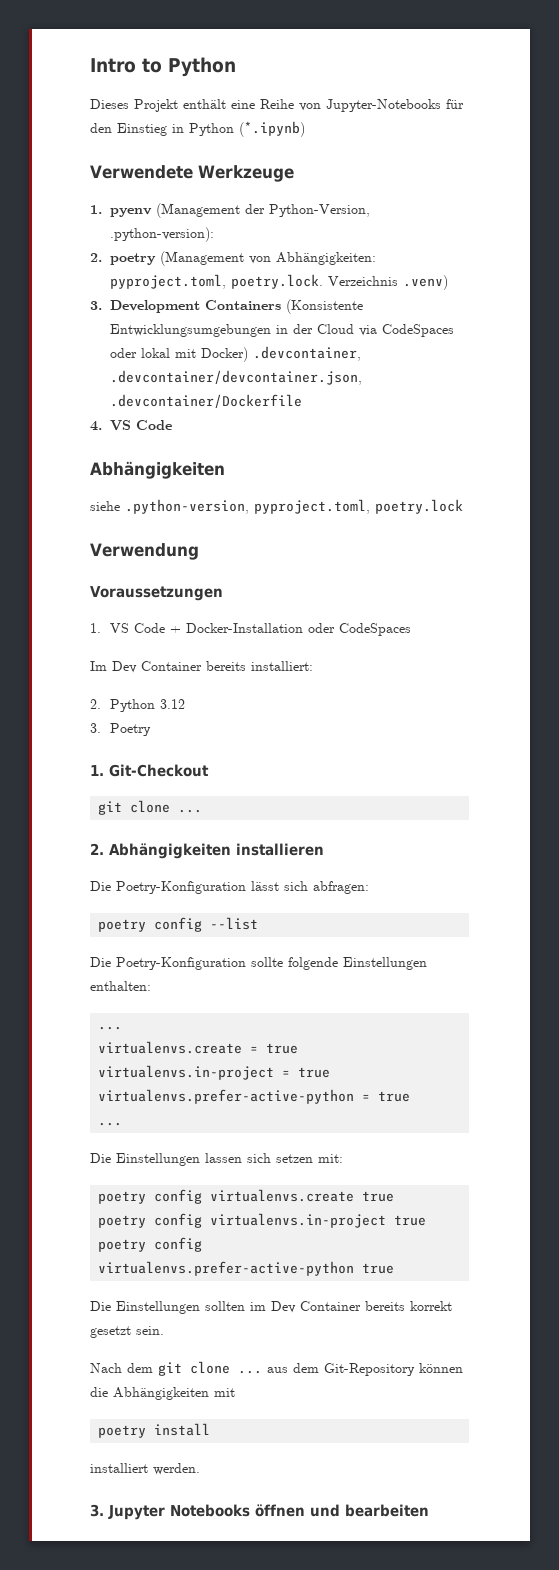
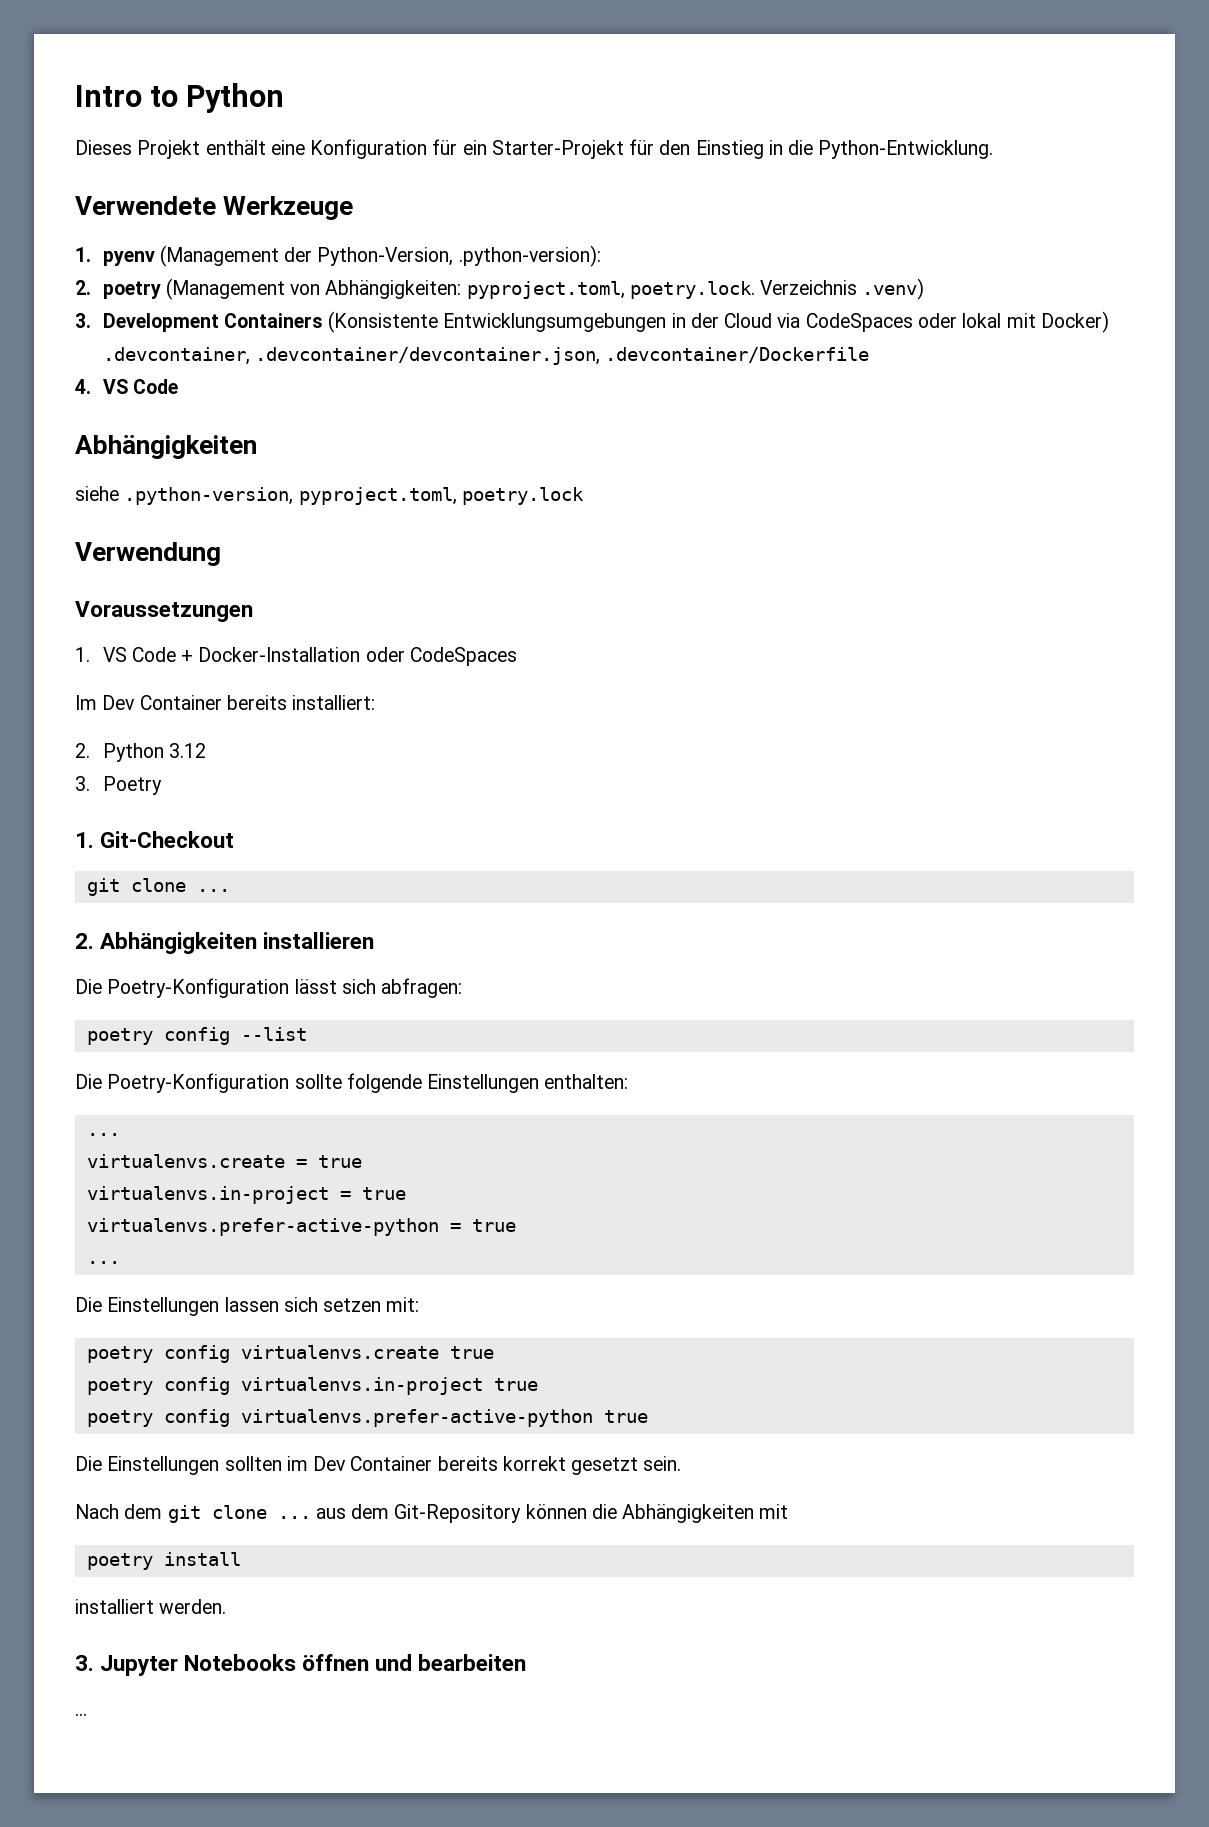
[260,99,441,112] Reihe von Jupyter-Notebooks -> [310,139,624,159] Konfiguration für ein Starter-Projekt
[189,121,305,137] Python (*.ipynb) -> [788,140,994,159] die Python-Entwicklung.
(429, 1510) none -> [75,1713,87,1716] // ...

